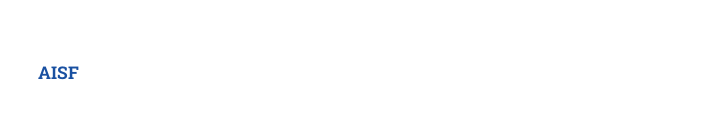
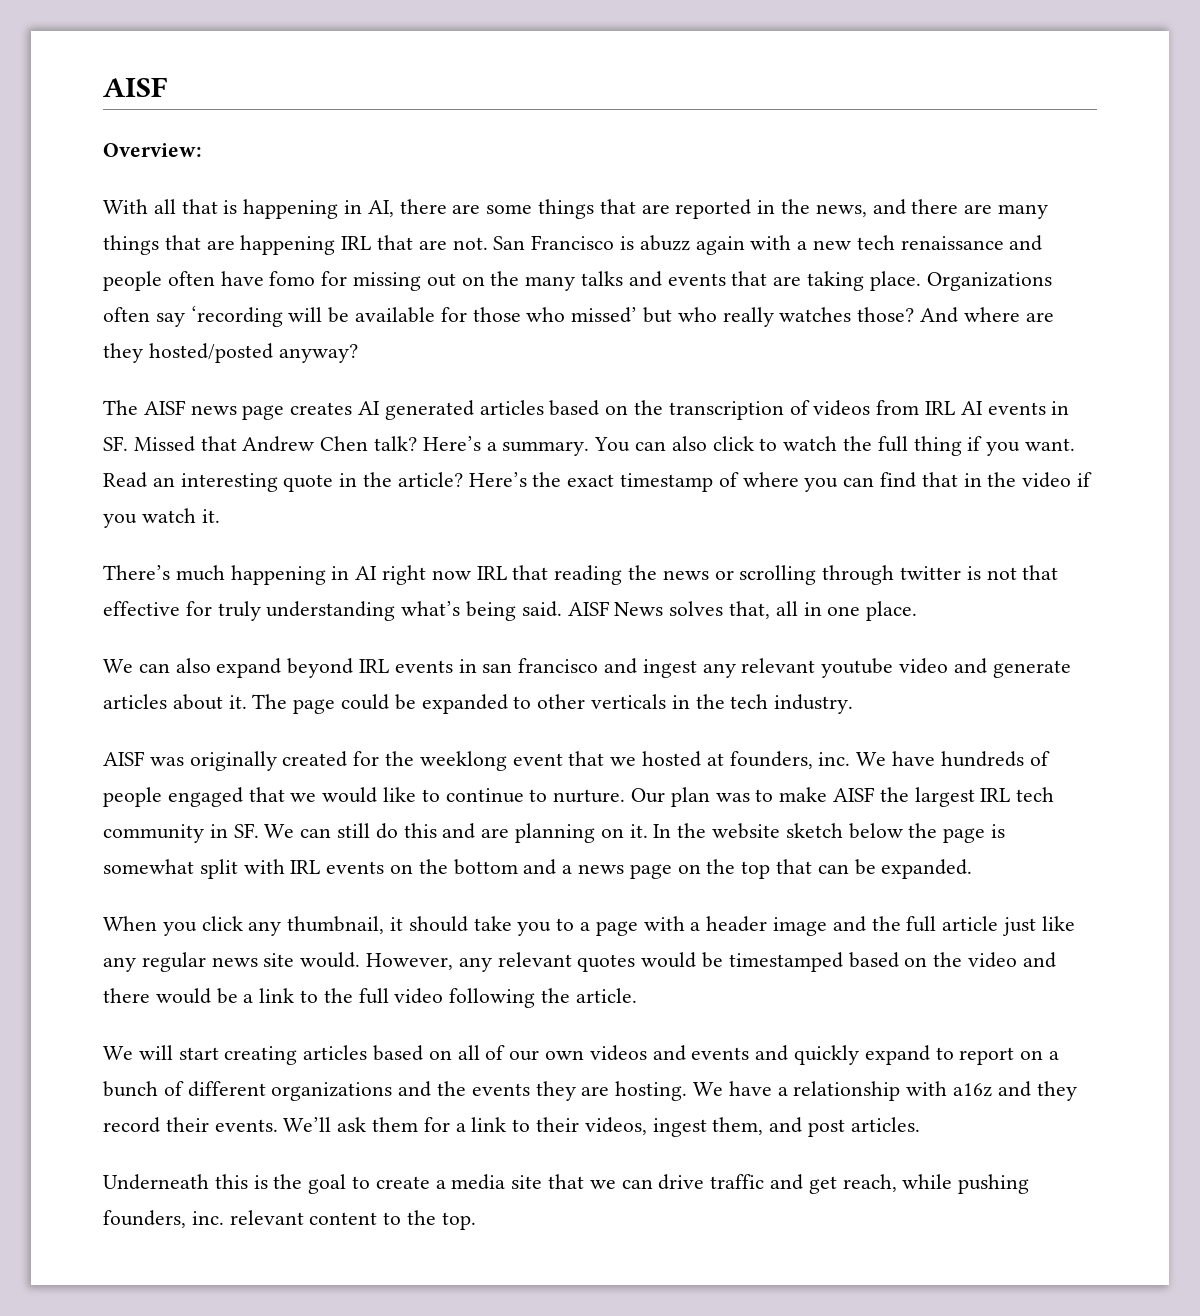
[38,66,79,80] AISF -> [103,77,167,97] [103,143,202,157] [103,199,1049,219] [103,235,1043,255] [103,271,1052,291] [103,306,1054,327] [103,343,358,363] [103,400,1070,420] [103,436,1076,456] [103,472,1093,492] [103,508,220,528] [103,565,1059,585] [103,601,918,621] [103,658,1071,678] [103,694,854,714] [103,751,1050,771] [103,787,1055,807] [103,823,1006,843] [103,859,973,879] [103,916,1075,936] [103,952,1056,972] [103,988,637,1008] [103,1045,1060,1065] [103,1081,1077,1101] [103,1117,920,1137] [103,1174,1030,1194] [103,1210,476,1230] AISF // Overview: // With all that is happening in AI, there are some things that are reported in the news, and there are many things that are happening IRL that are not. San Francisco is abuzz again with a new tech renaissance and people often have fomo for missing out on the many talks and events that are taking place. Organizations often say ‘recording will be available for those who missed’ but who really watches those? And where are they hosted/posted anyway? // The AISF news page creates AI generated articles based on the transcription of videos from IRL AI events in SF. Missed that Andrew Chen talk? Here’s a summary. You can also click to watch the full thing if you want. Read an interesting quote in the article? Here’s the exact timestamp of where you can find that in the video if you watch it. // There’s much happening in AI right now IRL that reading the news or scrolling through twitter is not that effective for truly understanding what’s being said. AISF News solves that, all in one place. // We can also expand beyond IRL events in san francisco and ingest any relevant youtube video and generate articles about it. The page could be expanded to other verticals in the tech industry. // AISF was originally created for the weeklong event that we hosted at founders, inc. We have hundreds of people engaged that we would like to continue to nurture. Our plan was to make AISF the largest IRL tech community in SF. We can still do this and are planning on it. In the website sketch below the page is somewhat split with IRL events on the bottom and a news page on the top that can be expanded. // When you click any thumbnail, it should take you to a page with a header image and the full article just like any regular news site would. However, any relevant quotes would be timestamped based on the video and there would be a link to the full video following the article. // We will start creating articles based on all of our own videos and events and quickly expand to report on a bunch of different organizations and the events they are hosting. We have a relationship with a16z and they record their events. We’ll ask them for a link to their videos, ingest them, and post articles. // Underneath this is the goal to create a media site that we can drive traffic and get reach, while pushing founders, inc. relevant content to the top.

